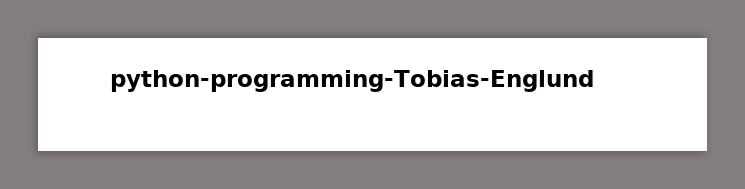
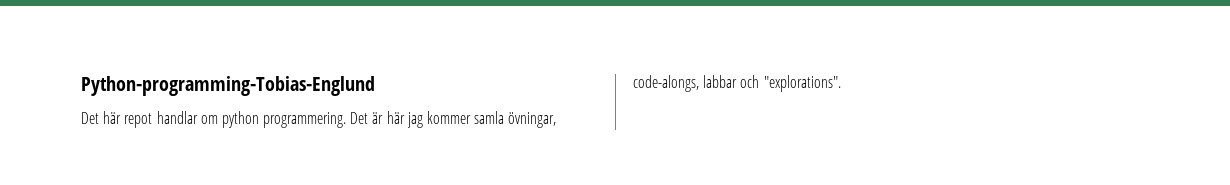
[110,70,594,92] python-programming-Tobias-Englund -> [81,76,375,96] [81,111,557,128] [633,75,841,92] Python-programming-Tobias-Englund // Det här repot handlar om python programmering. Det är här jag kommer samla övningar, code-alongs, labbar och "explorations".

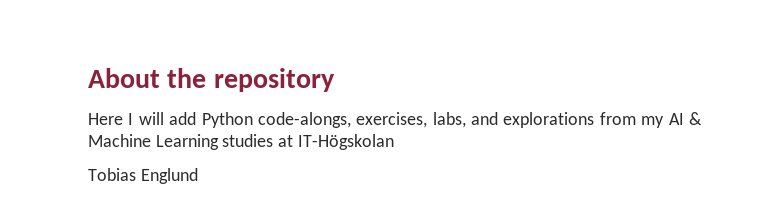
[81,76,375,96] [81,111,557,128] [633,75,841,92] Python-programming-Tobias-Englund // Det här repot handlar om python programmering. Det är här jag kommer samla övningar, code-alongs, labbar och "explorations". -> [88,68,335,92] [88,112,703,128] [88,134,394,150] [88,168,198,184] About the repository // Here I will add Python code-alongs, exercises, labs, and explorations from my AI & Machine Learning studies at IT-Högskolan // Tobias Englund

